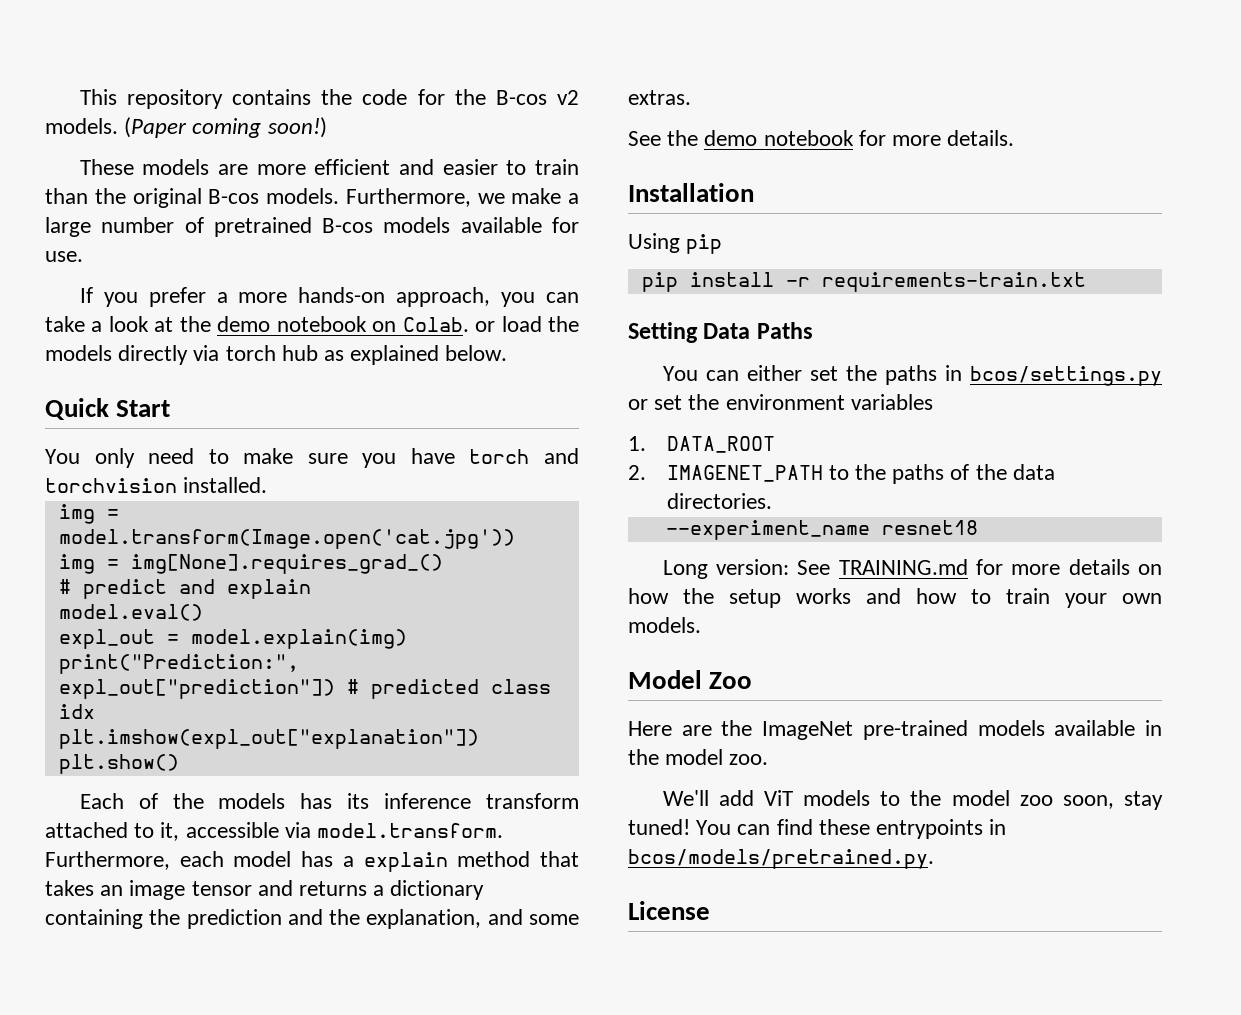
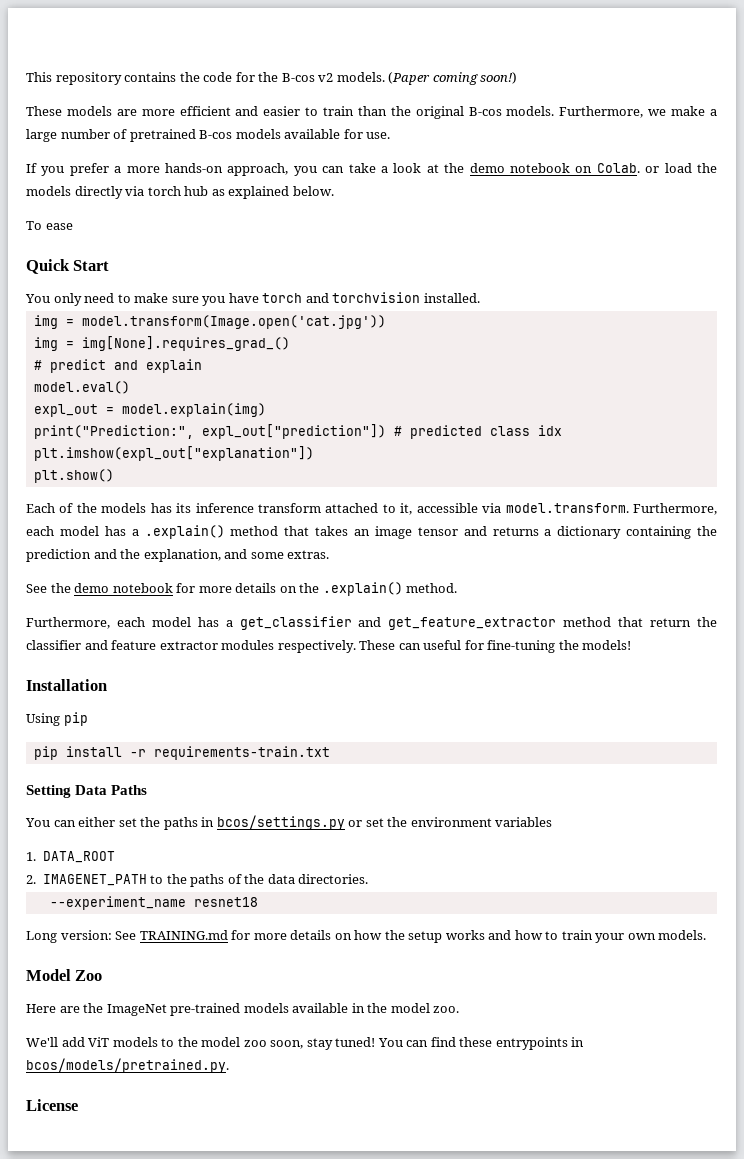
(508, 353) none -> [26,221,73,230] // To ease
[363,852,448,872] explain -> [144,525,225,539] .explain()
[947,130,1015,146] details. -> [235,582,458,596] [26,616,717,630] [26,640,632,653] details on the .explain() method. // Furthermore, each model has a get_classifier and get_feature_extractor method that return the classifier and feature extractor modules respectively. These can useful for fine-tuning the models!

